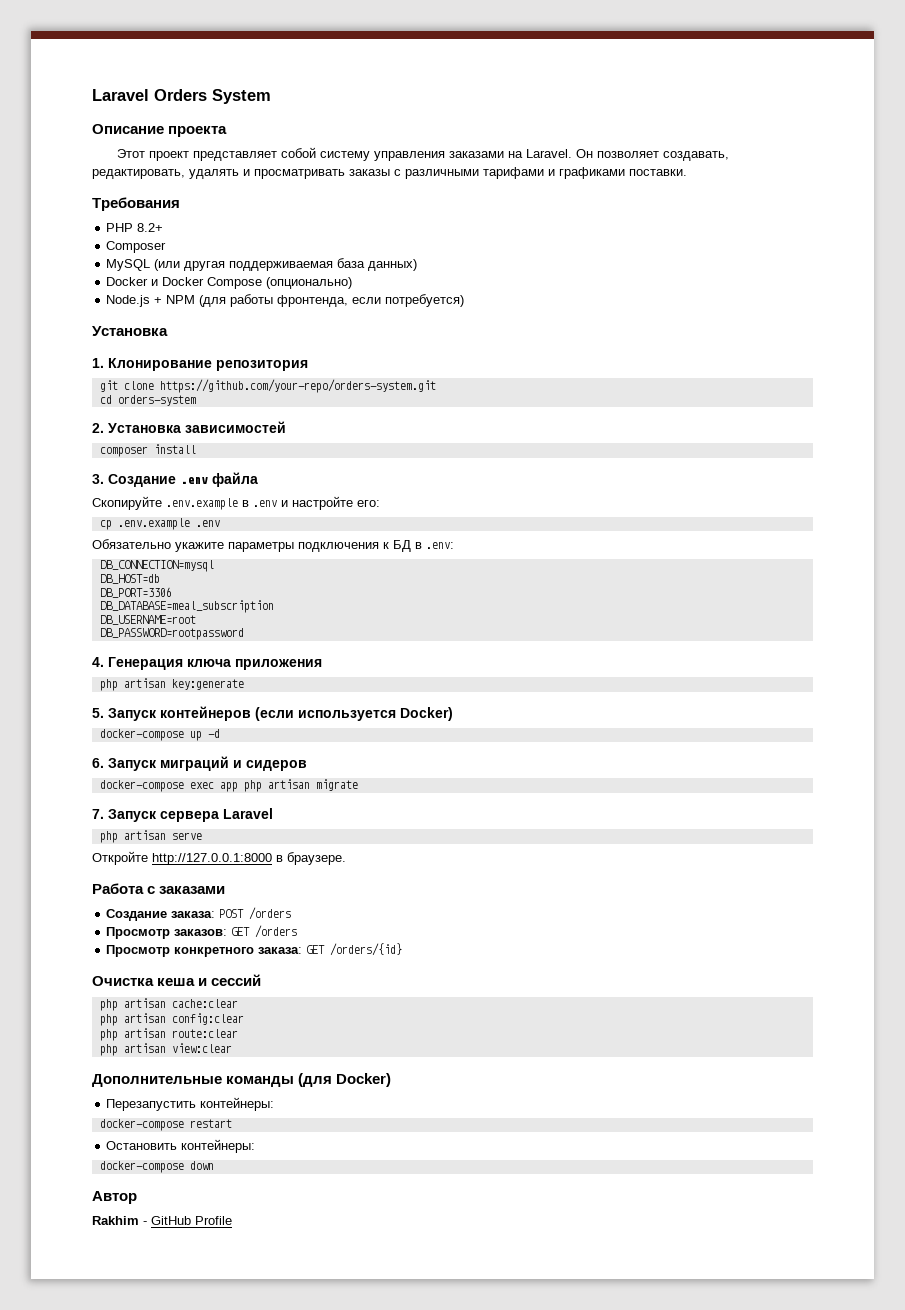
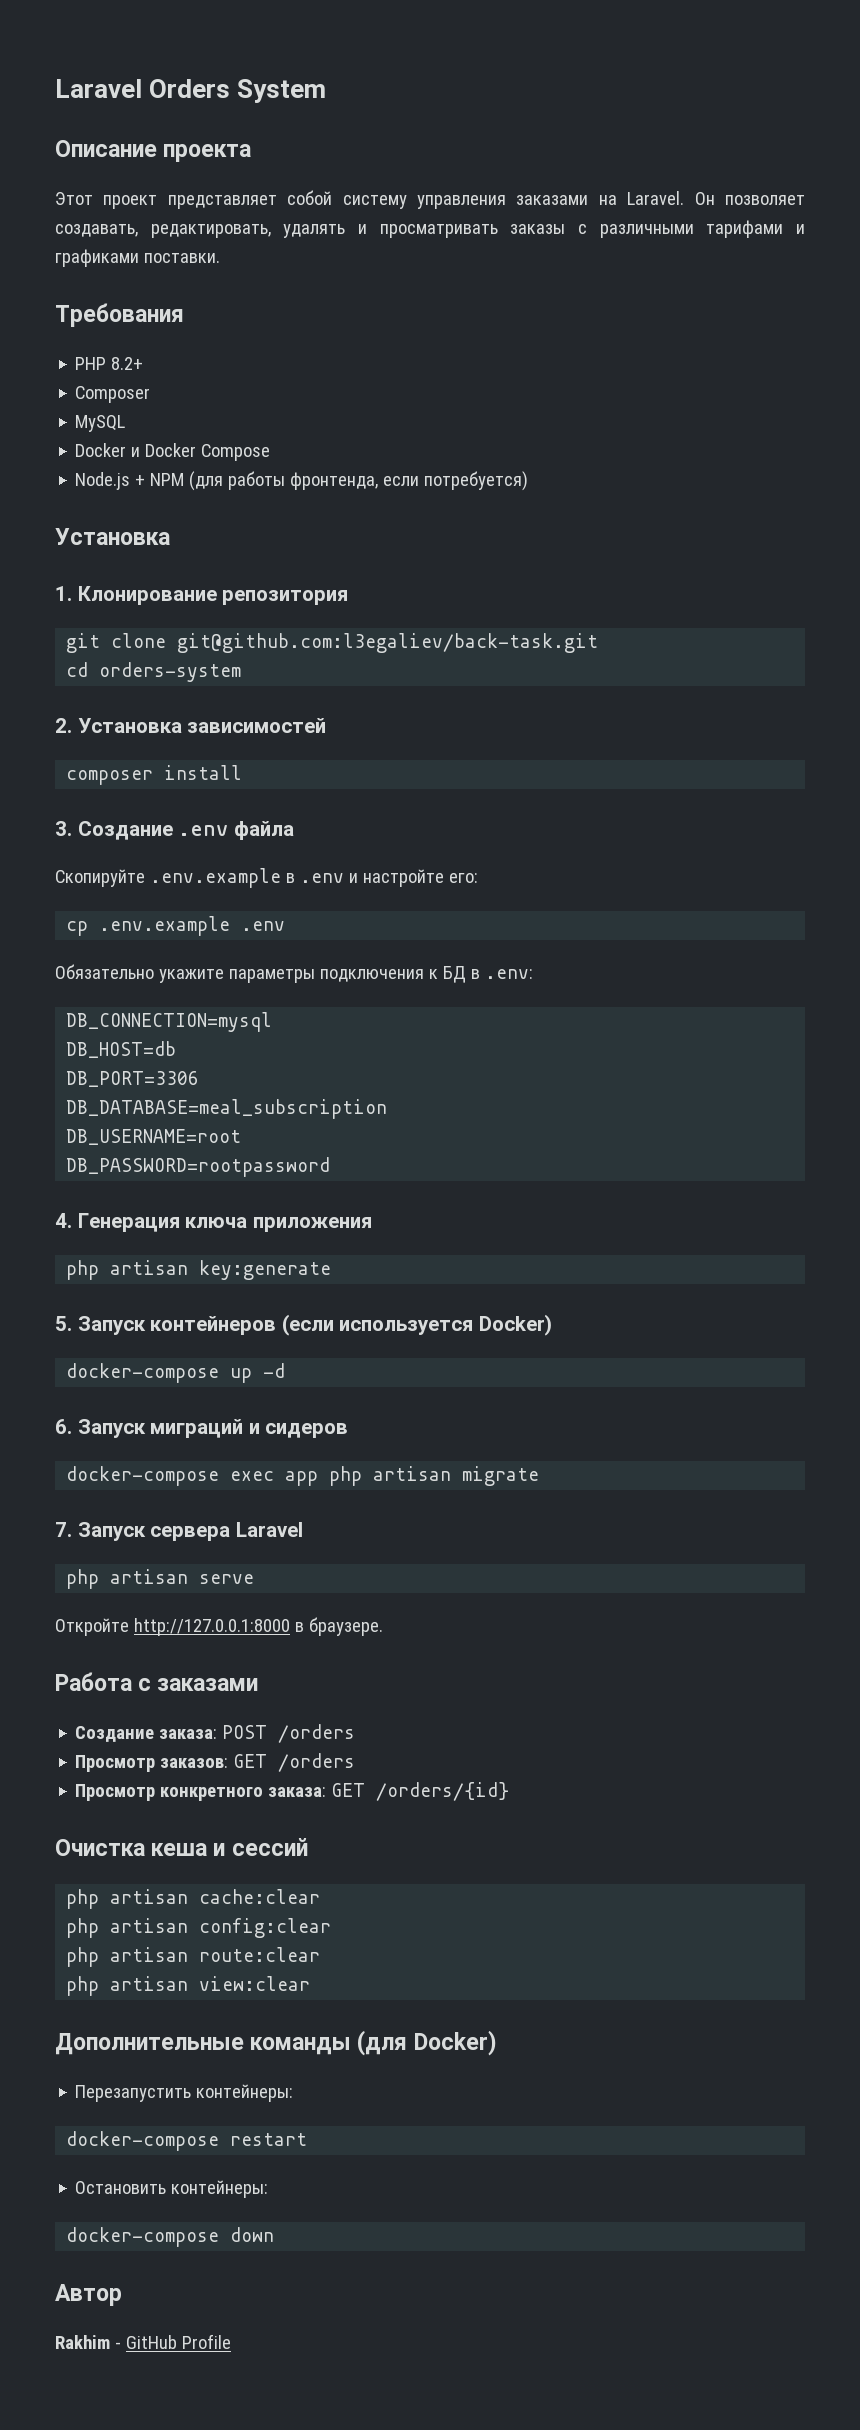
[154,258,418,271] (или другая поддерживаемая база данных) -> (126, 423) none
[266,277,353,289] (опционально) -> (271, 452) none
[159,379,436,393] https://github.com/your-repo/orders-system.git -> [177,633,599,653] git@github.com:l3egaliev/back-task.git

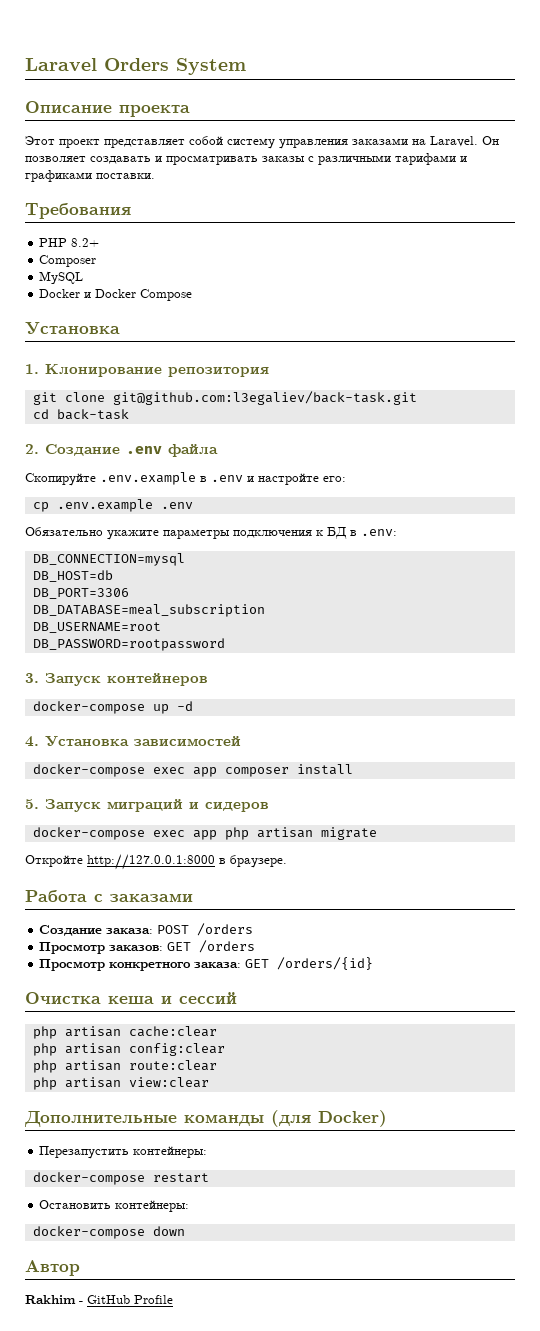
[55,224,346,238] создавать, редактировать, удалять -> [90,156,151,164] создавать
[75,471,529,491] // Node.js + NPM (для работы фронтенда, если потребуется) -> (193, 295) none
[99,662,242,682] orders-system -> [56,409,129,420] back-task
[77,718,327,733] [66,765,243,785] [55,821,72,836] Установка зависимостей // composer install // 3. -> (39, 449) none
[55,1213,372,1232] [66,1260,332,1280] [55,1316,72,1331] 4. Генерация ключа приложения // php artisan key:generate // 5. -> [25,673,39,683] 3.
[281,1314,552,1336] (если используется Docker) -> (208, 679) none
[55,1419,72,1434] 6. -> [25,736,241,747] [32,764,353,777] [25,799,39,809] 4. Установка зависимостей // docker-compose exec app composer install // 5.
[55,1522,303,1541] [66,1569,255,1589] // 7. Запуск сервера Laravel // php artisan serve -> (377, 833) none

